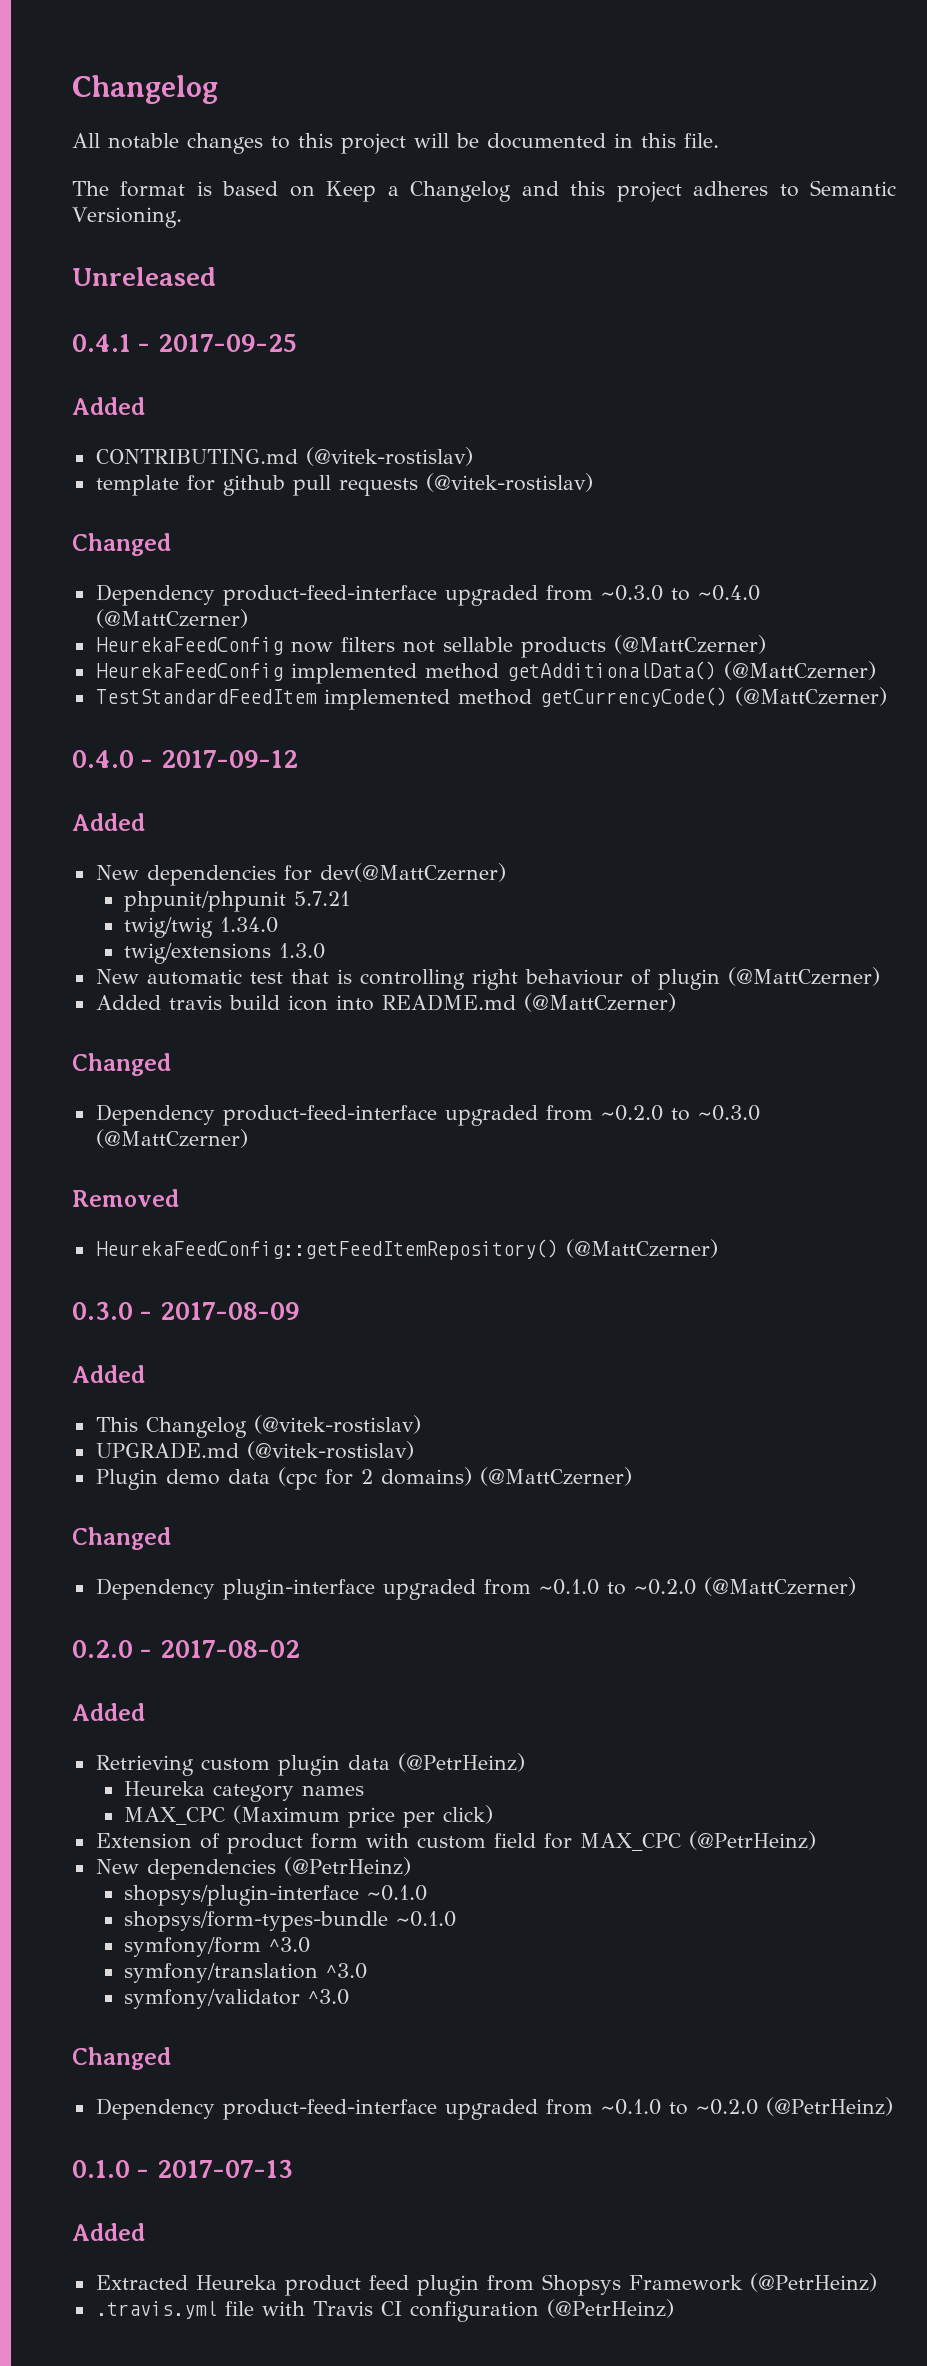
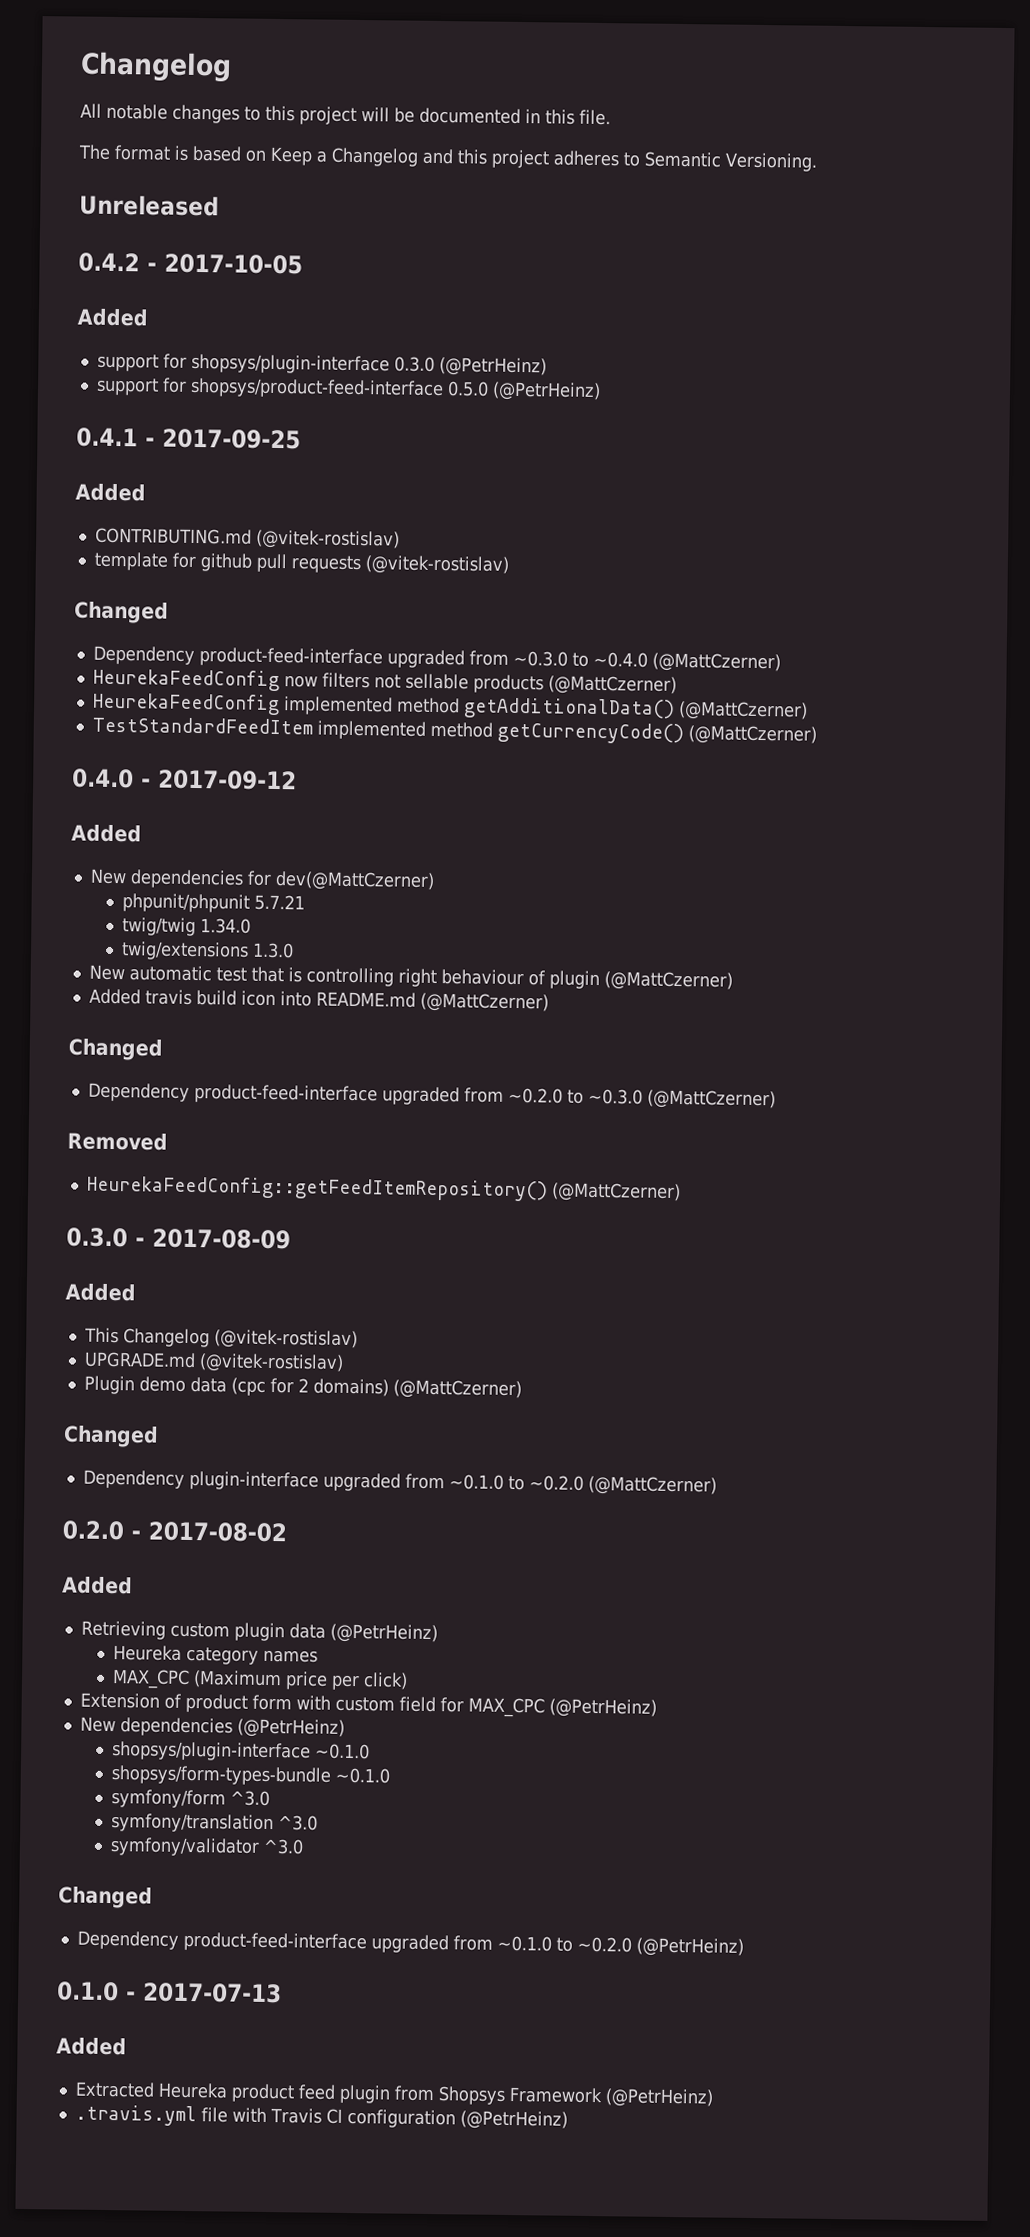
(216, 276) none -> [78,252,303,275] [77,308,148,327] [96,353,547,377] [95,377,601,401] // 0.4.2 - 2017-10-05 // Added // support for shopsys/plugin-interface 0.3.0 (@PetrHeinz) // support for shopsys/product-feed-interface 0.5.0 (@PetrHeinz)

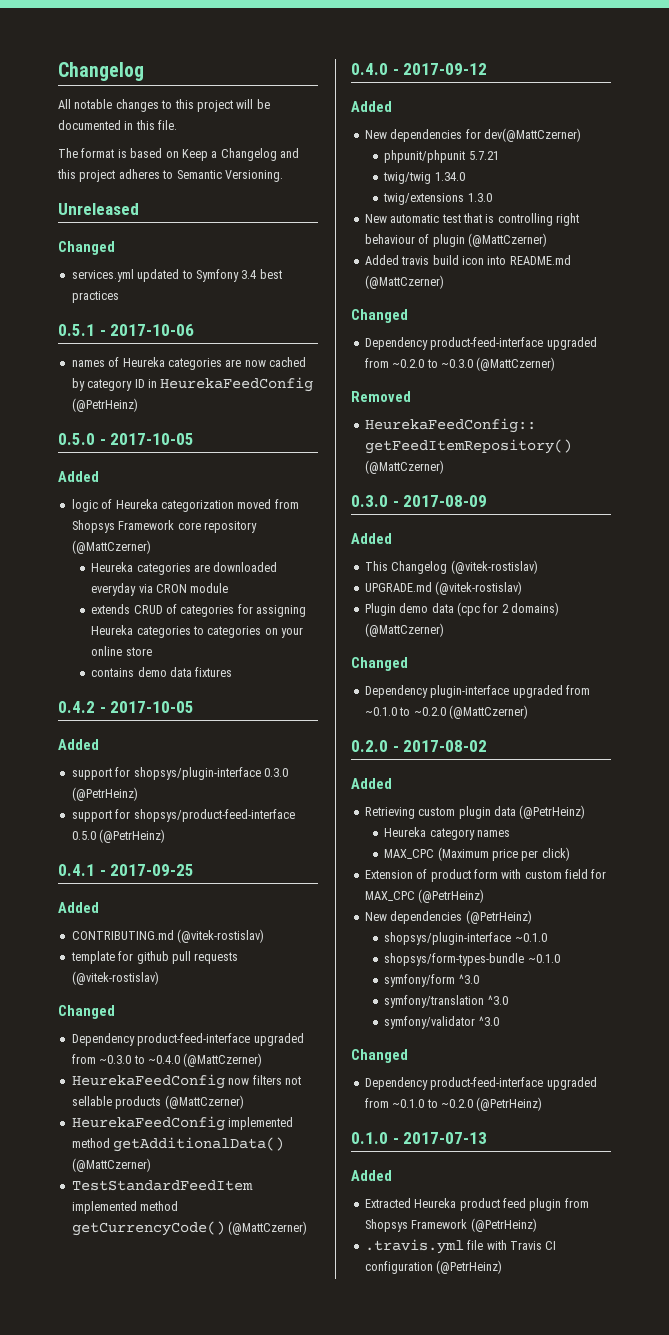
(219, 205) none -> [58,241,115,255] [71,269,282,282] [71,291,119,303] [58,324,195,336] [71,357,306,370] [71,377,314,392] [71,398,138,412] [58,433,195,445] [58,471,99,482] [71,499,299,512] [71,520,257,533] [71,540,151,554] [91,562,278,575] [91,583,229,596] [91,604,307,617] [91,625,304,638] [91,646,152,656] [91,667,233,677] // Changed // services.yml updated to Symfony 3.4 best practices // 0.5.1 - 2017-10-06 // names of Heureka categories are now cached by category ID in HeurekaFeedConfig (@PetrHeinz) // 0.5.0 - 2017-10-05 // Added // logic of Heureka categorization moved from Shopsys Framework core repository (@MattCzerner) // Heureka categories are downloaded everyday via CRON module // extends CRUD of categories for assigning Heureka categories to categories on your online store // contains demo data fixtures

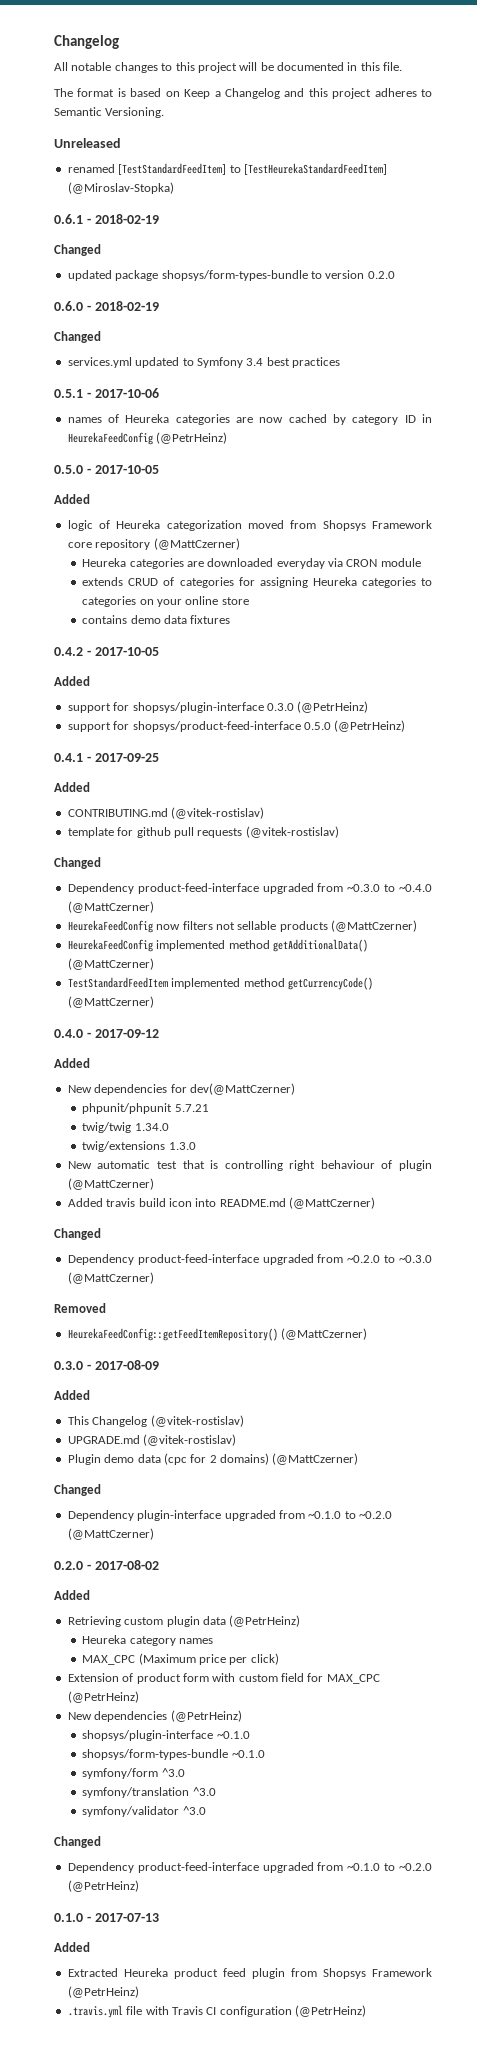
(139, 209) none -> [67,163,387,175] [67,182,174,194] [54,214,159,224] [54,244,101,256] [67,270,395,281] [54,301,159,311] // renamed [TestStandardFeedItem] to [TestHeurekaStandardFeedItem] (@Miroslav-Stopka) // 0.6.1 - 2018-02-19 // Changed // updated package shopsys/form-types-bundle to version 0.2.0 // 0.6.0 - 2018-02-19

